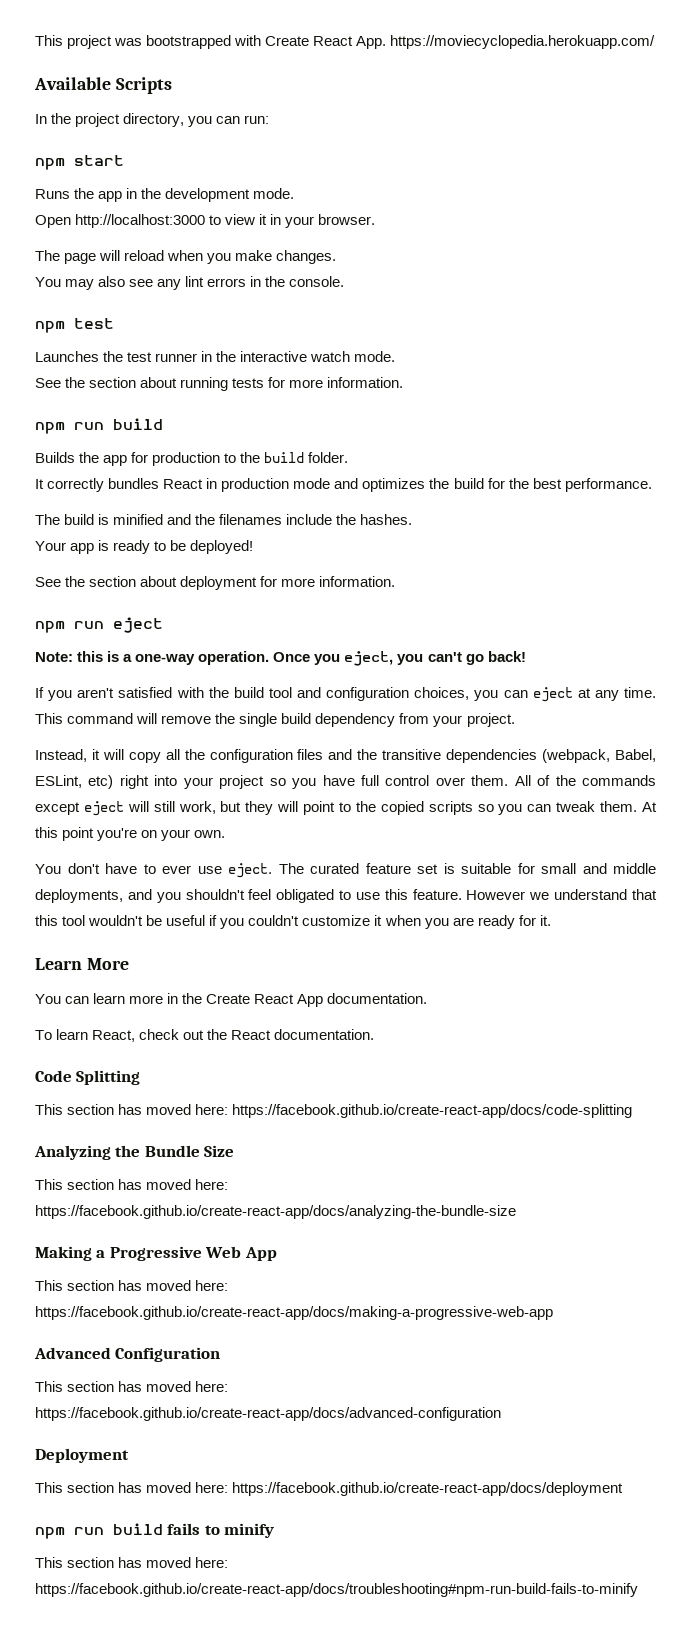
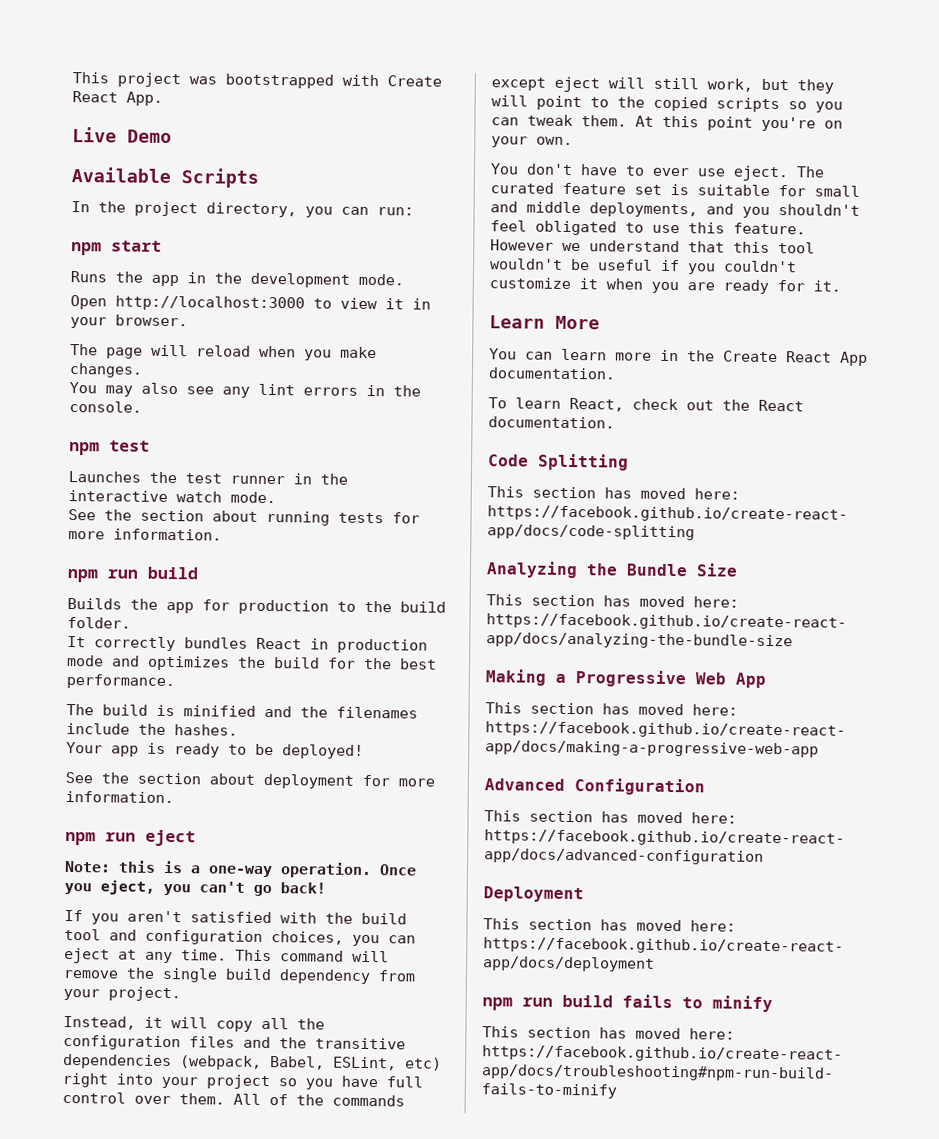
[390,35,656,49] https://moviecyclopedia.herokuapp.com/ -> [72,127,172,144] // Live Demo

